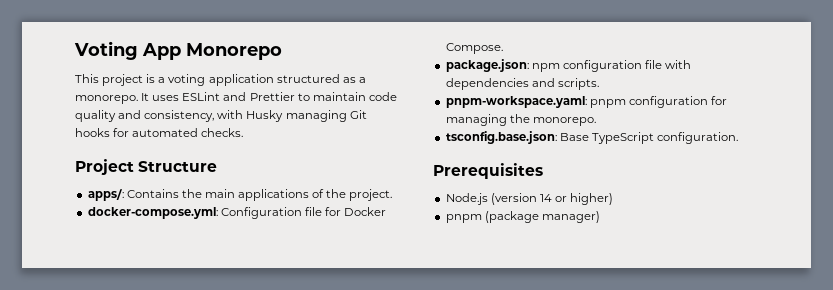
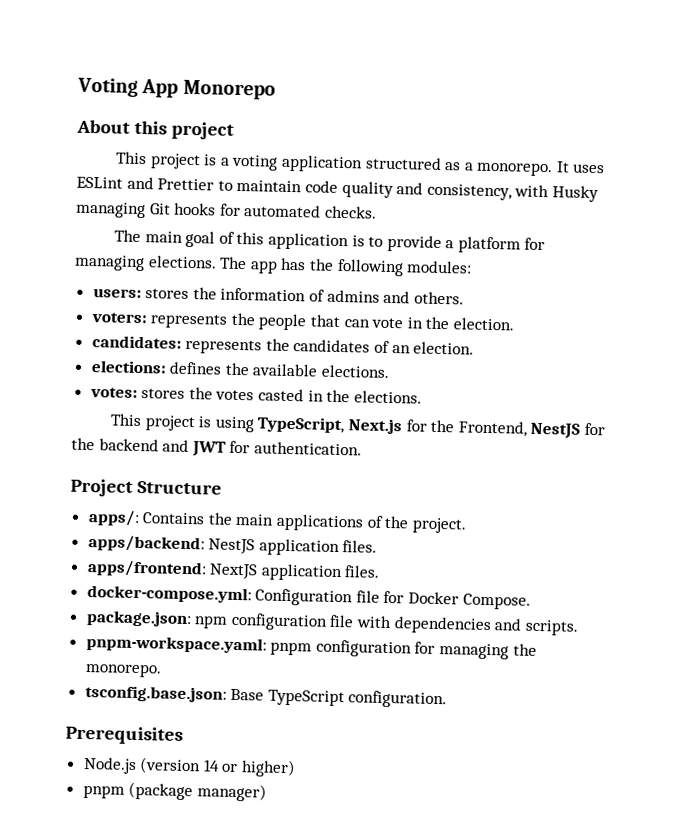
(282, 51) none -> [76,119,234,140] // About this project
(244, 132) none -> [113,229,546,254] [74,254,473,277] [92,287,464,305] [90,312,516,331] [91,335,475,355] [90,360,391,378] [89,386,422,404] [109,413,605,439] [71,437,362,457] // The main goal of this application is to provide a platform for managing elections. The app has the following modules: // users: stores the information of admins and others. // voters: represents the people that can vote in the election. // candidates: represents the candidates of an election. // elections: defines the available elections. // votes: stores the votes casted in the elections. // This project is using TypeScript, Next.js for the Frontend, NestJS for the backend and JWT for authentication.
(393, 195) none -> [87,535,378,557] [86,560,381,582] // apps/backend: NestJS application files. // apps/frontend: NextJS application files.

